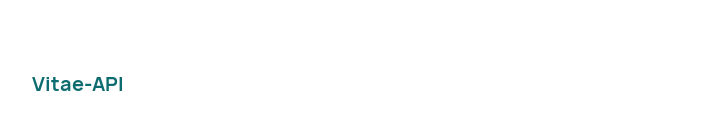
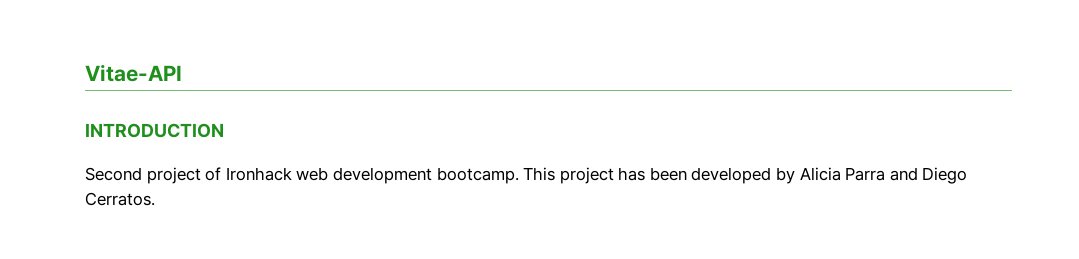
(124, 84) none -> [85,123,224,138] [85,167,968,184] [85,192,155,206] // INTRODUCTION // Second project of Ironhack web development bootcamp. This project has been developed by Alicia Parra and Diego Cerratos.

